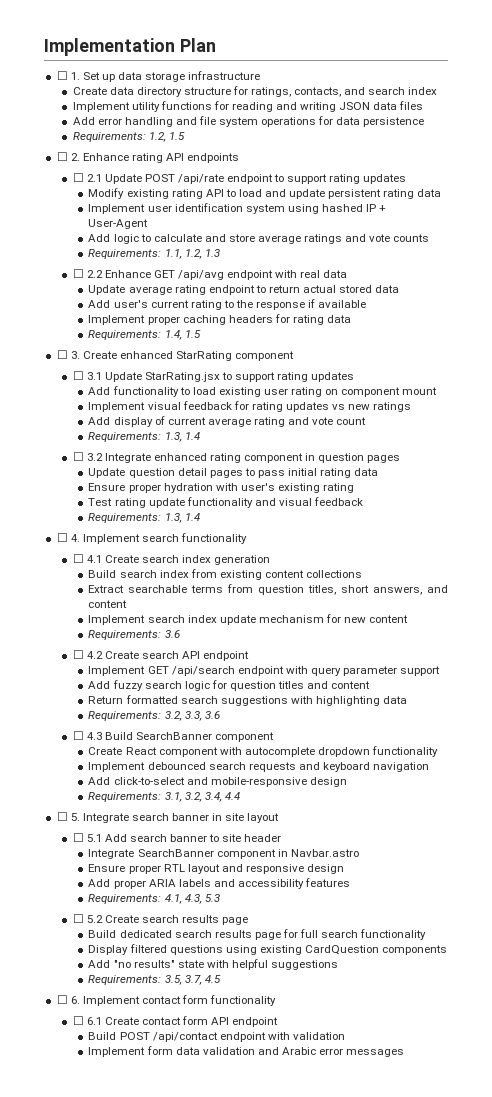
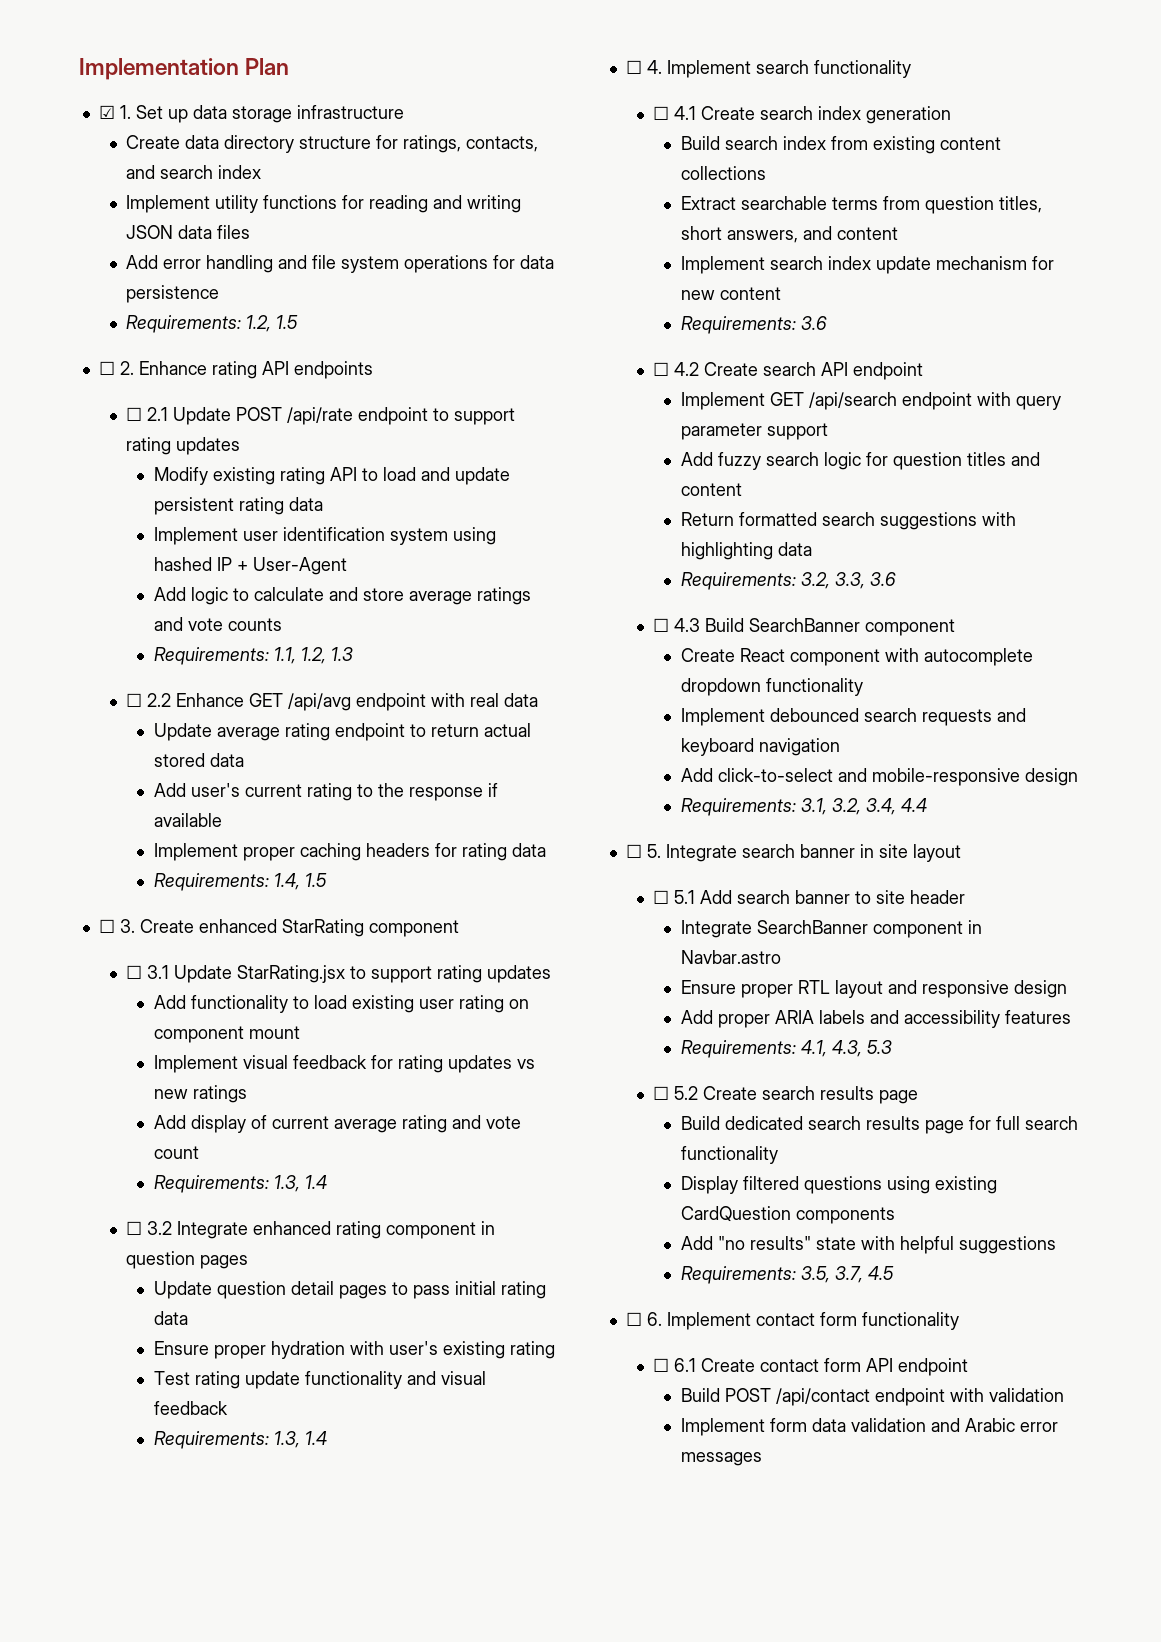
[56,71,68,80] ☐ -> [98,105,115,119] ☑

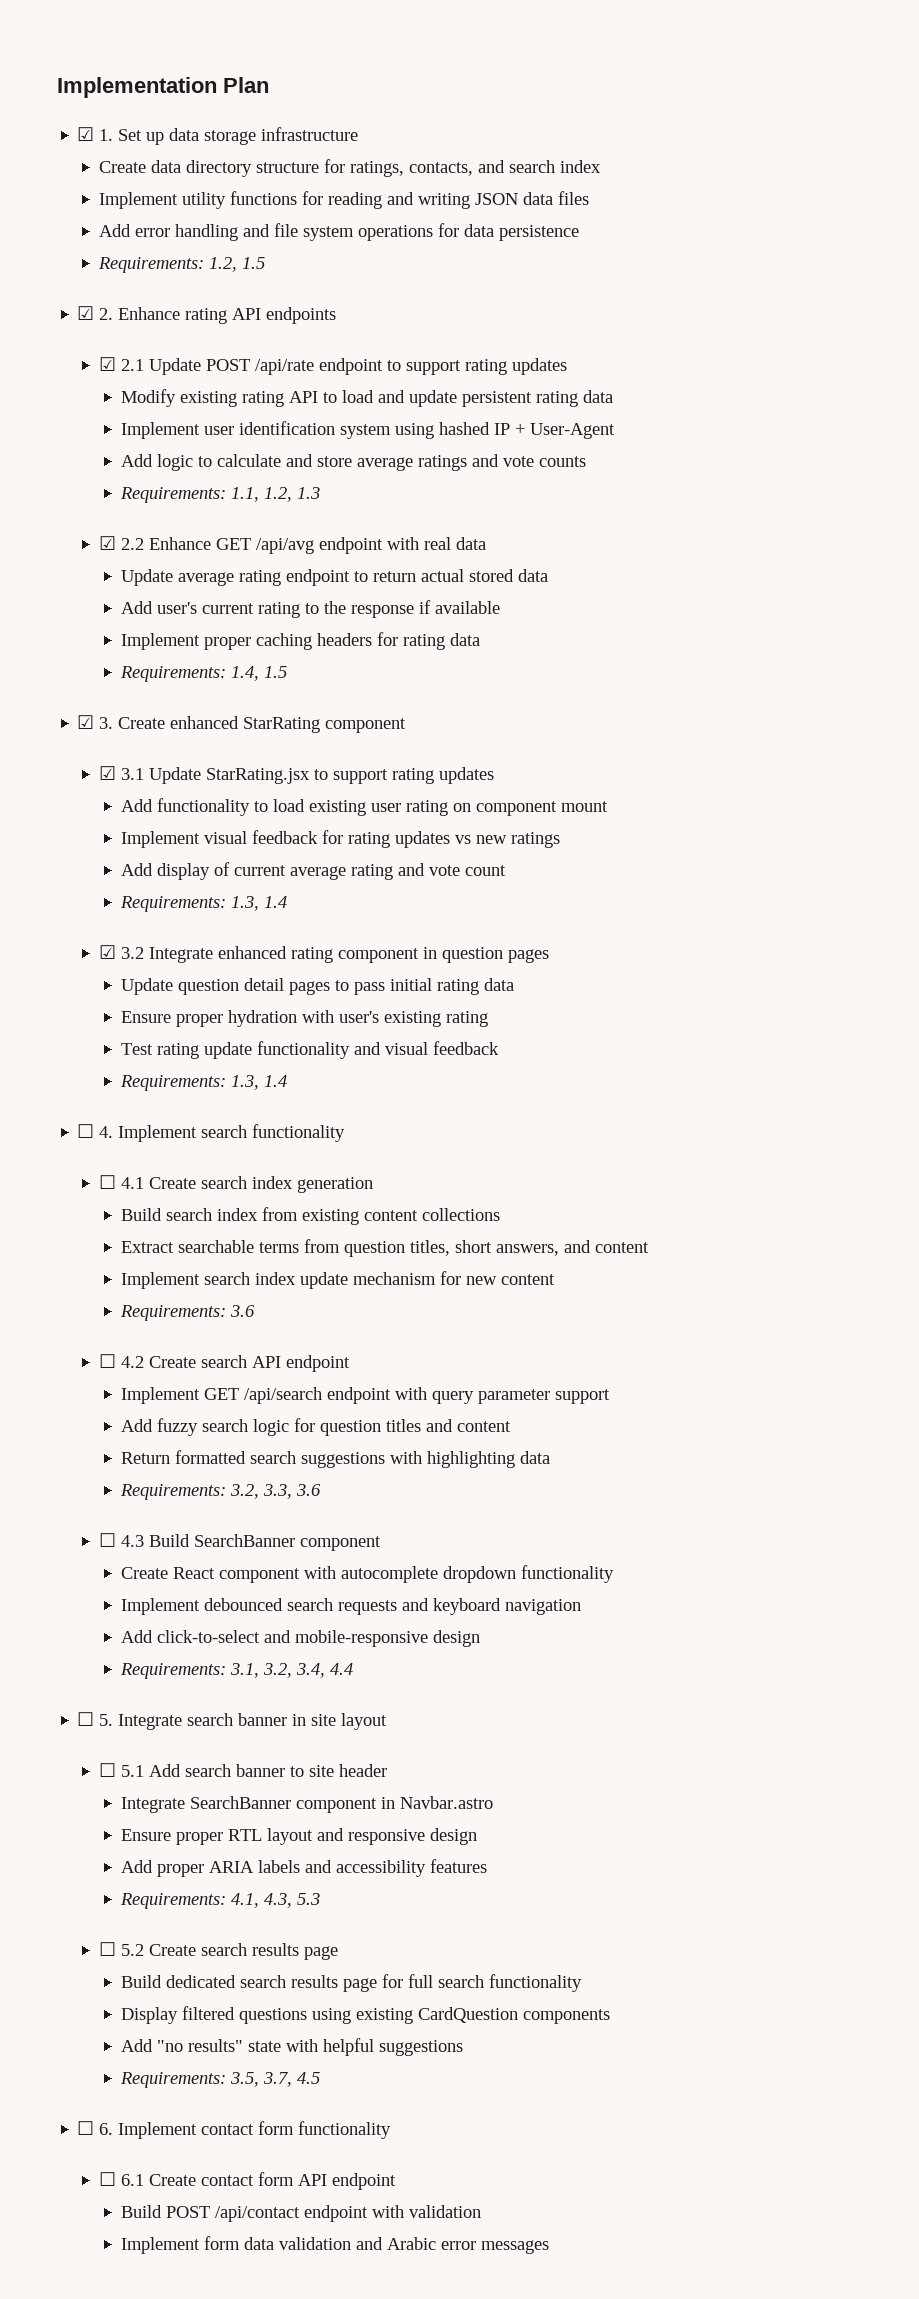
[98,361,115,375] ☐ -> [77,306,95,320] ☑
[126,407,143,421] ☐ -> [98,357,116,371] ☑
[126,693,143,707] ☐ -> [98,536,116,550] ☑
[98,919,115,933] ☐ -> [77,715,95,729] ☑
[126,965,143,979] ☐ -> [98,766,116,780] ☑
[126,1221,143,1235] ☐ -> [98,945,116,959] ☑

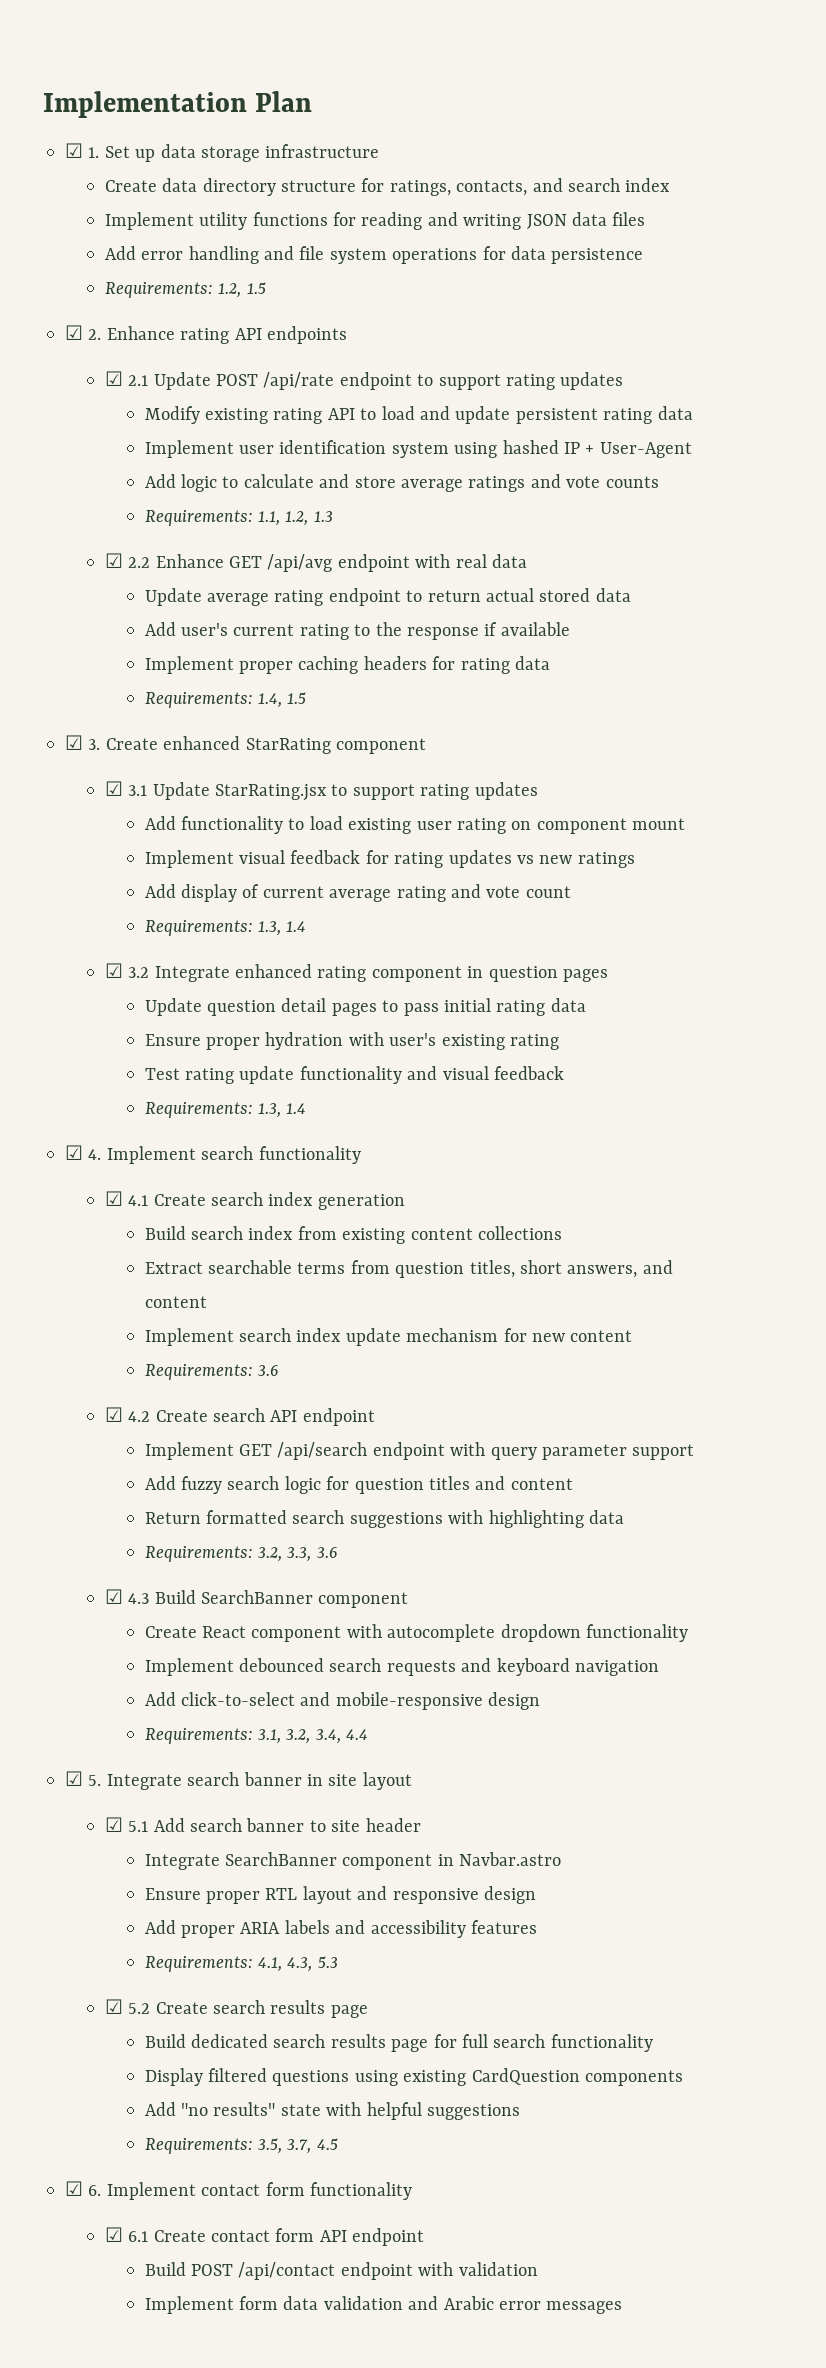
[77,1124,95,1138] ☐ -> [65,1145,83,1160] ☑
[98,1175,116,1189] ☐ -> [104,1191,123,1206] ☑
[98,1354,116,1368] ☐ -> [104,1407,123,1422] ☑
[98,1533,116,1547] ☐ -> [104,1589,123,1604] ☑
[77,1712,95,1726] ☐ -> [65,1771,83,1786] ☑
[98,1763,116,1777] ☐ -> [104,1817,123,1832] ☑
[98,1942,116,1956] ☐ -> [104,1999,123,2014] ☑
[77,2121,95,2135] ☐ -> [65,2181,83,2196] ☑
[98,2172,116,2186] ☐ -> [104,2227,123,2242] ☑

